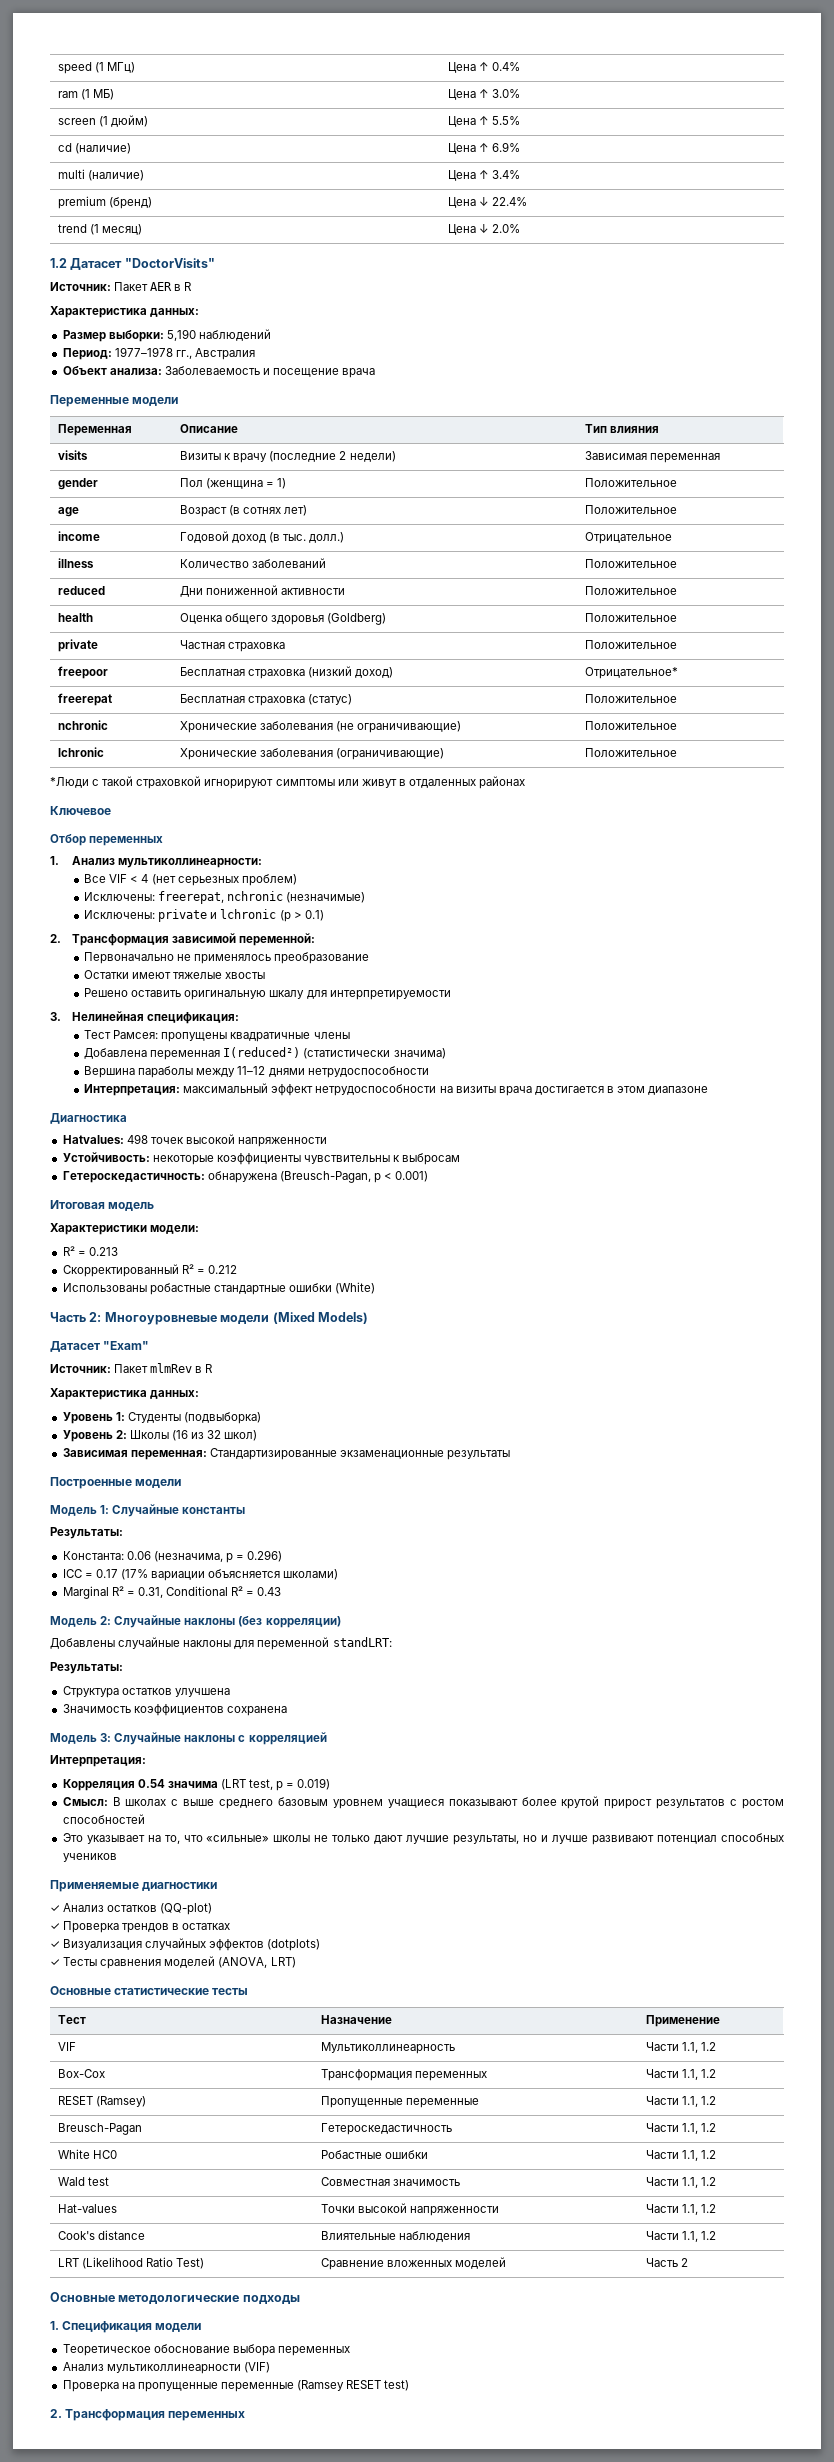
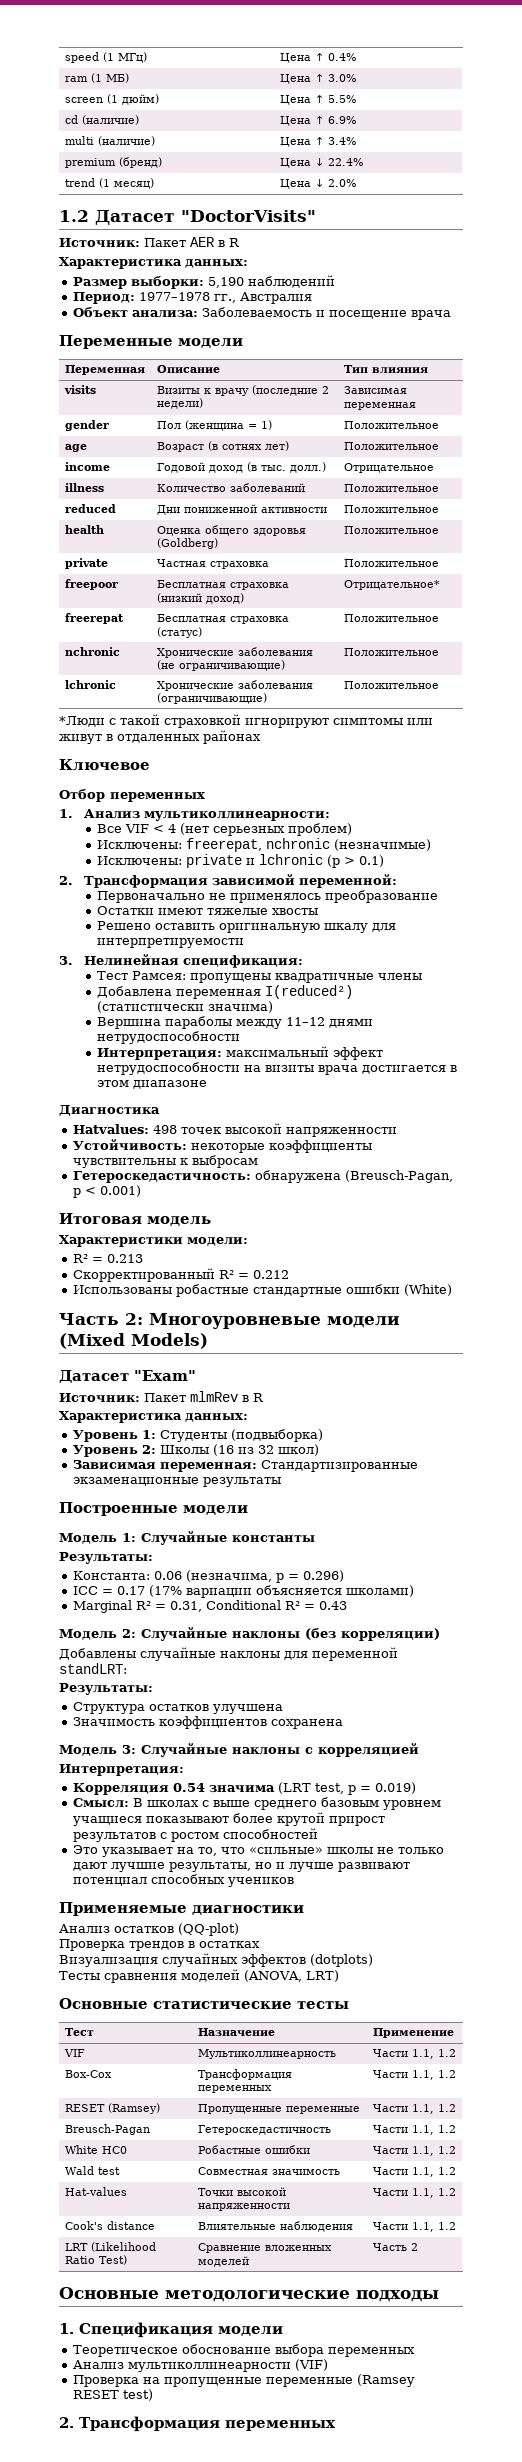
[50,1905,60,1912] ✓ -> (304, 1910) none
[50,1923,60,1930] ✓ -> (239, 1929) none
[50,1941,60,1948] ✓ -> (260, 1944) none
[50,1959,60,1966] ✓ -> (373, 1960) none

